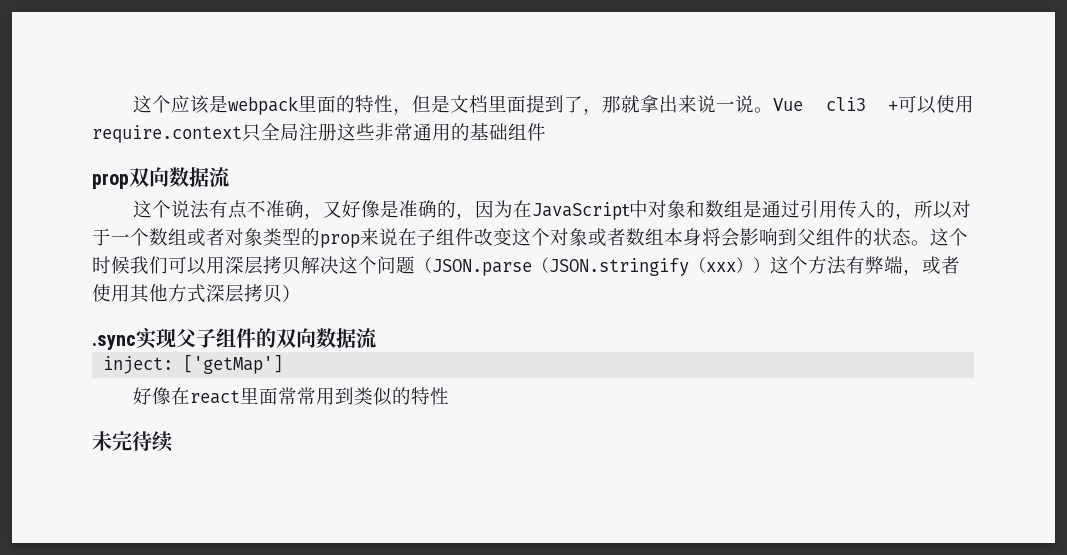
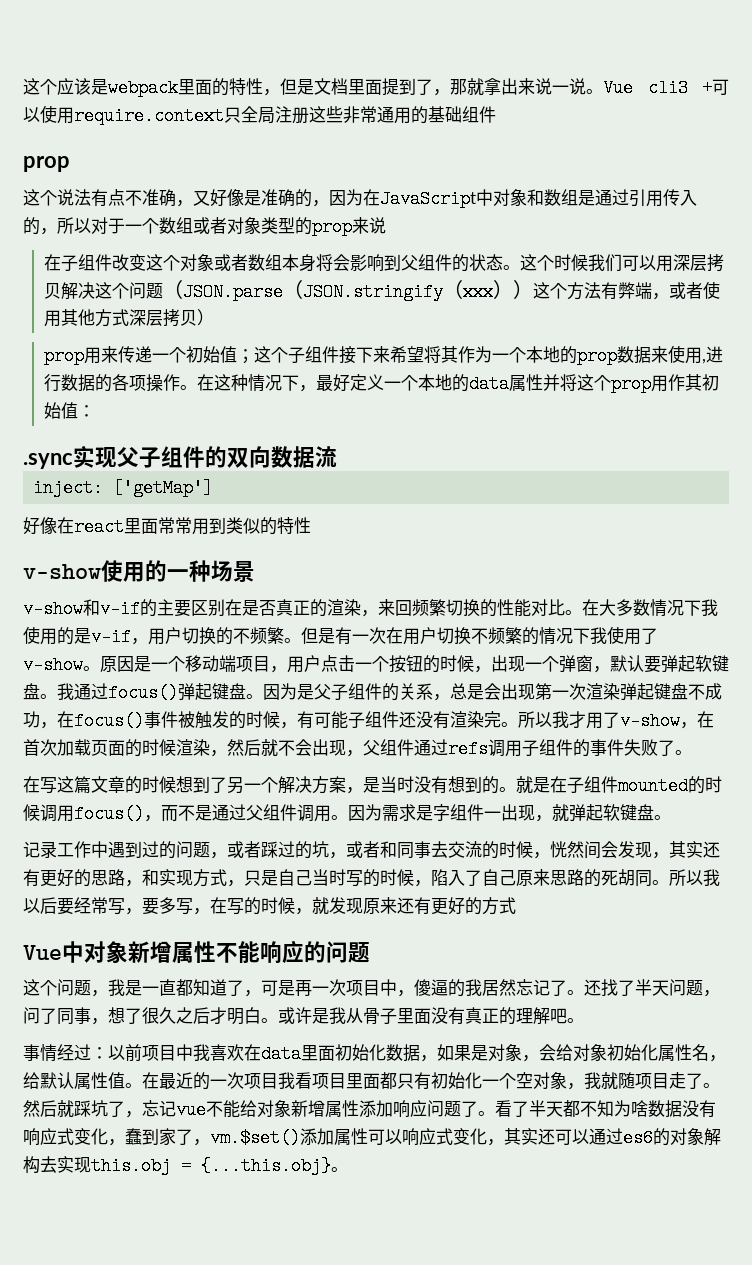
[129,167,230,187] 双向数据流 -> (70, 164) none
(398, 237) none -> (386, 225) //
(301, 293) none -> [43,345,723,365] [43,374,719,393] [43,402,95,419] // prop用来传递一个初始值；这个子组件接下来希望将其作为一个本地的prop数据来使用,进行数据的各项操作。在这种情况下，最好定义一个本地的data属性并将这个prop用作其初始值：
[92,431,173,452] 未完待续 -> [23,560,255,582] [23,599,718,618] [23,626,658,646] [23,655,729,674] [23,683,722,702] [23,711,714,730] [23,739,692,758] [23,776,722,795] [23,804,671,823] [23,841,720,859] [23,869,720,887] [23,897,516,915] [23,940,370,964] [23,979,720,997] [23,1007,584,1025] [23,1044,726,1063] [23,1072,720,1090] [23,1100,716,1119] [23,1128,721,1147] [23,1156,348,1175] v-show使用的一种场景 // v-show和v-if的主要区别在是否真正的渲染，来回频繁切换的性能对比。在大多数情况下我使用的是v-if，用户切换的不频繁。但是有一次在用户切换不频繁的情况下我使用了v-show。原因是一个移动端项目，用户点击一个按钮的时候，出现一个弹窗，默认要弹起软键盘。我通过focus()弹起键盘。因为是父子组件的关系，总是会出现第一次渲染弹起键盘不成功，在focus()事件被触发的时候，有可能子组件还没有渲染完。所以我才用了v-show，在首次加载页面的时候渲染，然后就不会出现，父组件通过refs调用子组件的事件失败了。 // 在写这篇文章的时候想到了另一个解决方案，是当时没有想到的。就是在子组件mounted的时候调用focus()，而不是通过父组件调用。因为需求是字组件一出现，就弹起软键盘。 // 记录工作中遇到过的问题，或者踩过的坑，或者和同事去交流的时候，恍然间会发现，其实还有更好的思路，和实现方式，只是自己当时写的时候，陷入了自己原来思路的死胡同。所以我以后要经常写，要多写，在写的时候，就发现原来还有更好的方式 // Vue中对象新增属性不能响应的问题 // 这个问题，我是一直都知道了，可是再一次项目中，傻逼的我居然忘记了。还找了半天问题，问了同事，想了很久之后才明白。或许是我从骨子里面没有真正的理解吧。 // 事情经过：以前项目中我喜欢在data里面初始化数据，如果是对象，会给对象初始化属性名，给默认属性值。在最近的一次项目我看项目里面都只有初始化一个空对象，我就随项目走了。然后就踩坑了，忘记vue不能给对象新增属性添加响应问题了。看了半天都不知为啥数据没有响应式变化，蠢到家了，vm.$set()添加属性可以响应式变化，其实还可以通过es6的对象解构去实现this.obj = {...this.obj}。

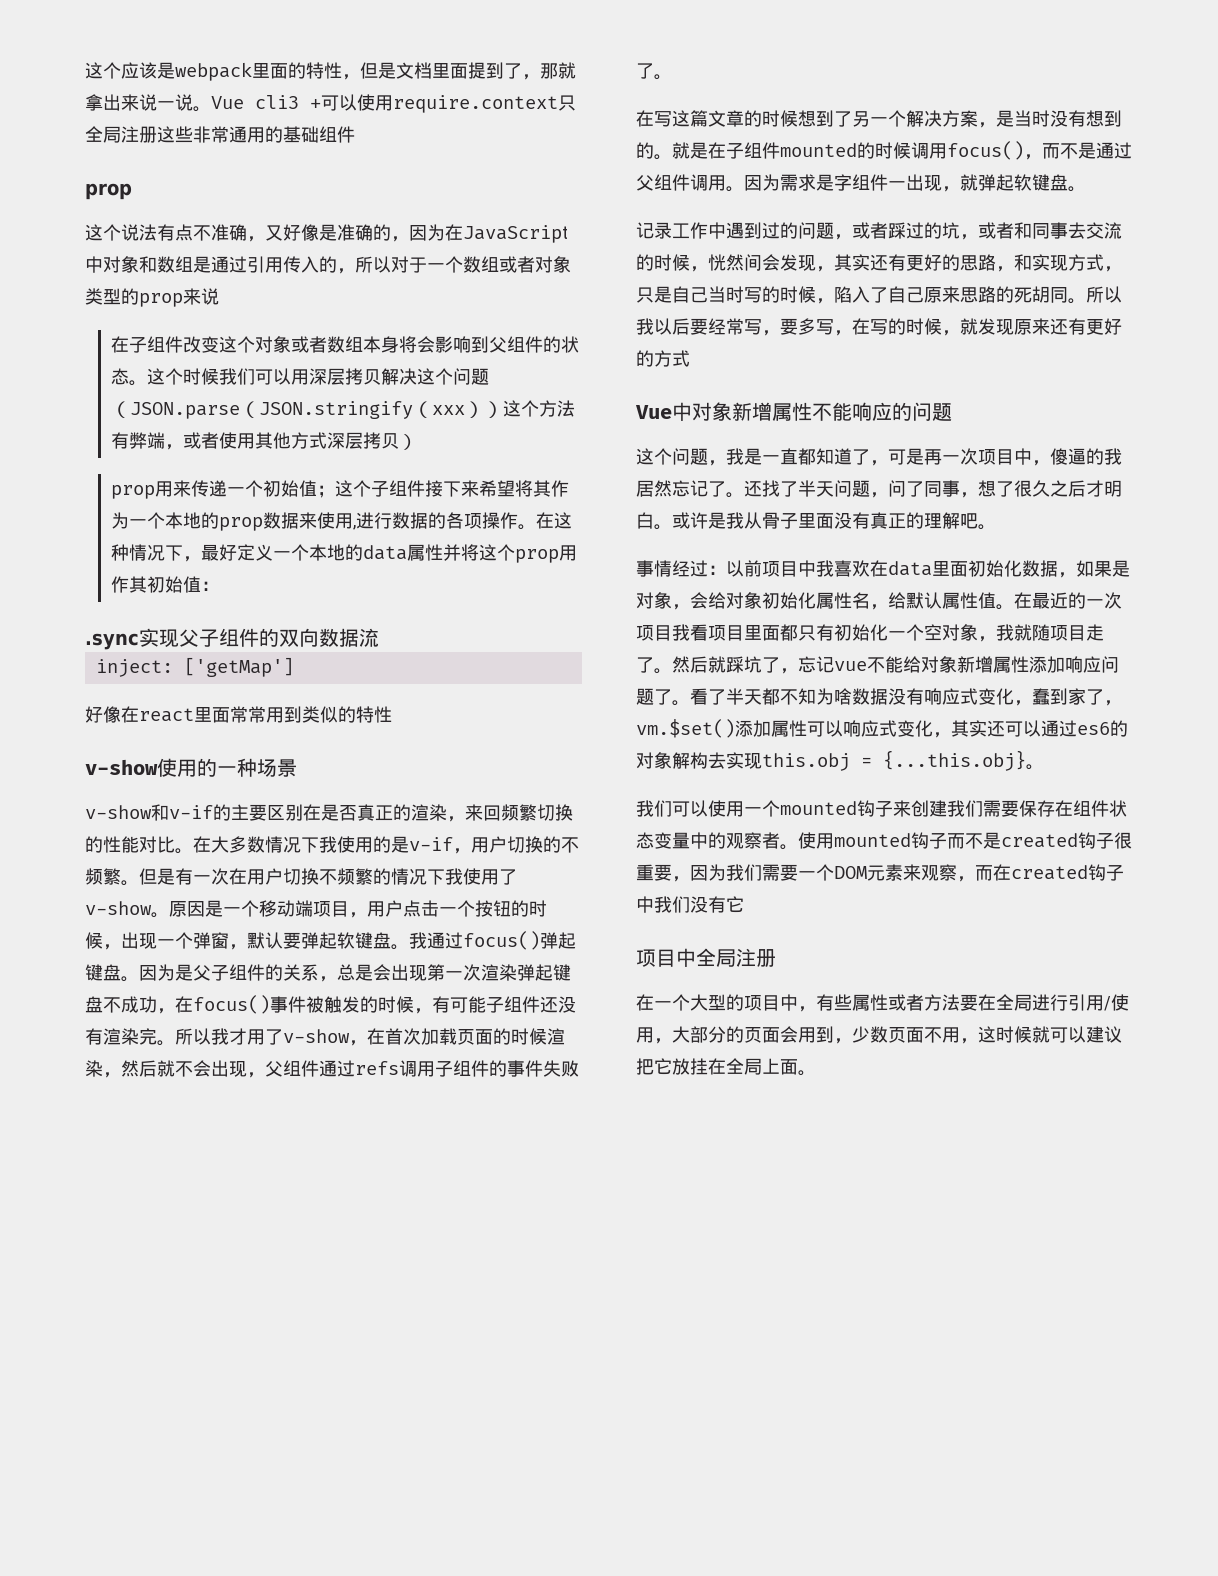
(348, 1169) none -> [636,800,1127,817] [636,832,1132,850] [636,864,1124,882] [636,896,744,913] [636,948,776,967] [636,994,1129,1012] [636,1026,1122,1044] [636,1058,816,1076] // 我们可以使用一个mounted钩子来创建我们需要保存在组件状态变量中的观察者。使用mounted钩子而不是created钩子很重要，因为我们需要一个DOM元素来观察，而在created钩子中我们没有它 // 项目中全局注册 // 在一个大型的项目中，有些属性或者方法要在全局进行引用/使用，大部分的页面会用到，少数页面不用，这时候就可以建议把它放挂在全局上面。

